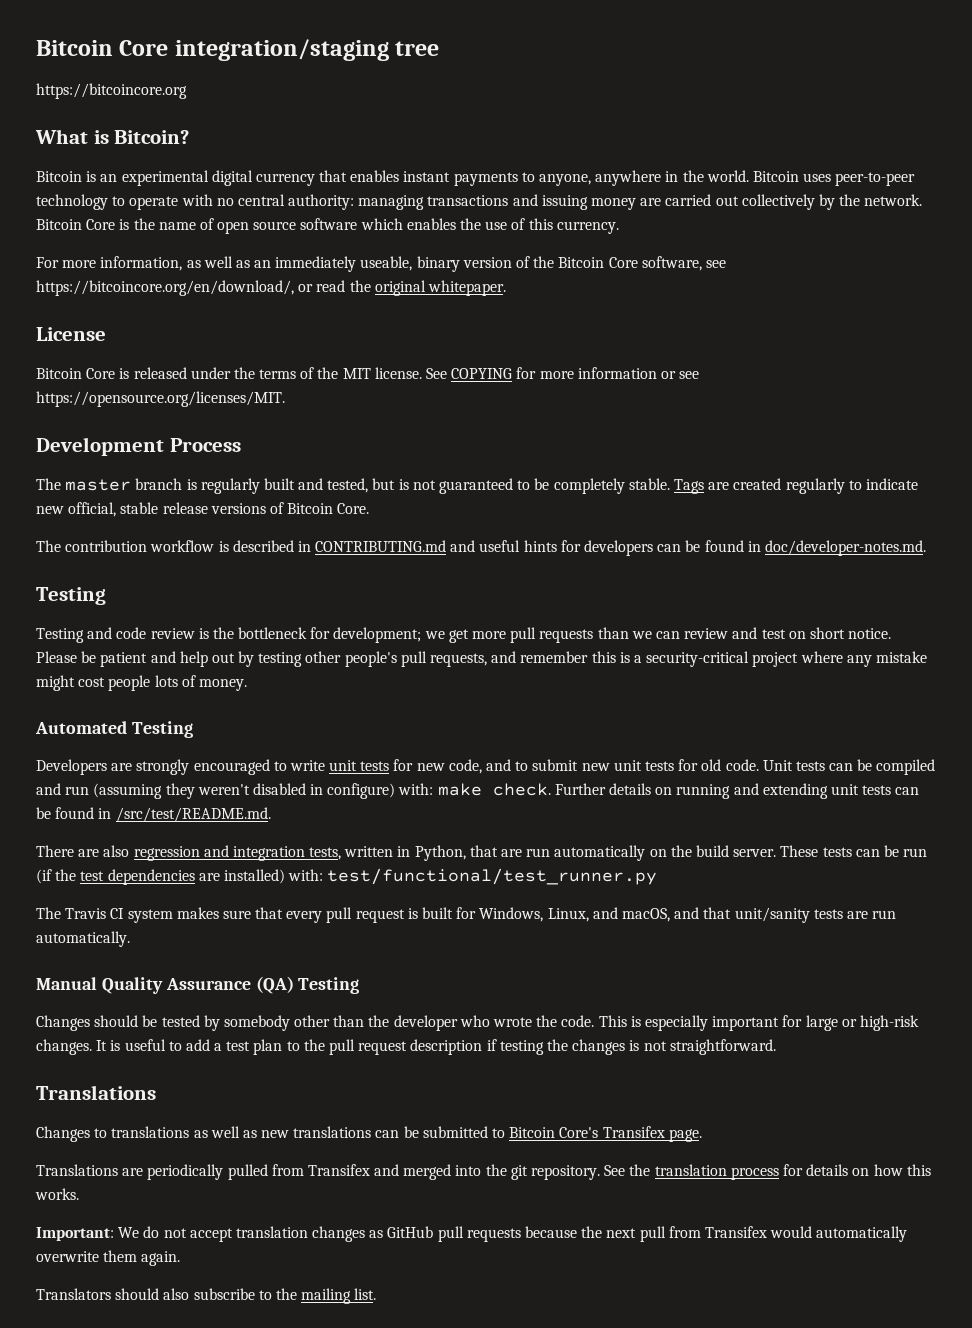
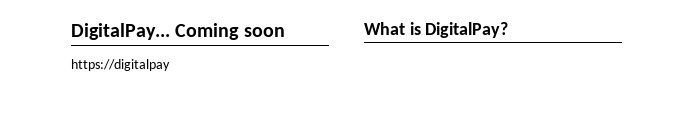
[36,39,440,61] [36,83,187,99] [35,129,190,144] [36,170,916,186] [36,194,923,210] [36,218,619,234] [36,256,726,272] [36,280,506,296] [36,327,106,341] [36,367,700,379] [36,391,285,407] [36,437,241,456] [36,478,918,494] [36,502,370,517] [36,540,926,556] [36,587,106,605] [36,627,892,643] [36,651,927,667] [36,675,247,691] [35,721,193,738] [36,759,936,775] [36,783,920,799] [36,807,271,822] [36,845,928,861] [36,868,658,885] [36,907,897,923] [36,931,130,947] [36,976,360,994] [36,1015,919,1031] [36,1039,776,1055] [36,1085,156,1100] [36,1126,702,1142] [36,1164,931,1180] [35,1188,79,1200] [36,1226,908,1242] [36,1250,181,1266] [36,1288,377,1304] Bitcoin Core integration/staging tree // https://bitcoincore.org // What is Bitcoin? // Bitcoin is an experimental digital currency that enables instant payments to anyone, anywhere in the world. Bitcoin uses peer-to-peer technology to operate with no central authority: managing transactions and issuing money are carried out collectively by the network. Bitcoin Core is the name of open source software which enables the use of this currency. // For more information, as well as an immediately useable, binary version of the Bitcoin Core software, see https://bitcoincore.org/en/download/, or read the original whitepaper. // License // Bitcoin Core is released under the terms of the MIT license. See COPYING for more information or see https://opensource.org/licenses/MIT. // Development Process // The master branch is regularly built and tested, but is not guaranteed to be completely stable. Tags are created regularly to indicate new official, stable release versions of Bitcoin Core. // The contribution workflow is described in CONTRIBUTING.md and useful hints for developers can be found in doc/developer-notes.md. // Testing // Testing and code review is the bottleneck for development; we get more pull requests than we can review and test on short notice. Please be patient and help out by testing other people's pull requests, and remember this is a security-critical project where any mistake might cost people lots of money. // Automated Testing // Developers are strongly encouraged to write unit tests for new code, and to submit new unit tests for old code. Unit tests can be compiled and run (assuming they weren't disabled in configure) with: make check. Further details on running and extending unit tests can be found in /src/test/README.md. // There are also regression and integration tests, written in Python, that are run automatically on the build server. These tests can be run (if the test dependencies are installed) with: test/functional/test_runner.py // The Travis CI system makes sure that every pull request is built for Windows, Linux, and macOS, and that unit/sanity tests are run automatically. // Manual Quality Assurance (QA) Testing // Changes should be tested by somebody other than the developer who wrote the code. This is especially important for large or high-risk changes. It is useful to add a test plan to the pull request description if testing the changes is not straightforward. // Translations // Changes to translations as well as new translations can be submitted to Bitcoin Core's Transifex page. // Translations are periodically pulled from Transifex and merged into the git repository. See the translation process for details on how this works. // Important: We do not accept translation changes as GitHub pull requests because the next pull from Transifex would automatically overwrite them again. // Translators should also subscribe to the mailing list. -> [71,23,285,40] [71,59,170,71] [364,22,509,38] DigitalPay... Coming soon // https://digitalpay // What is DigitalPay?

